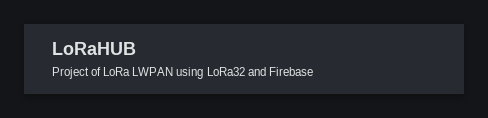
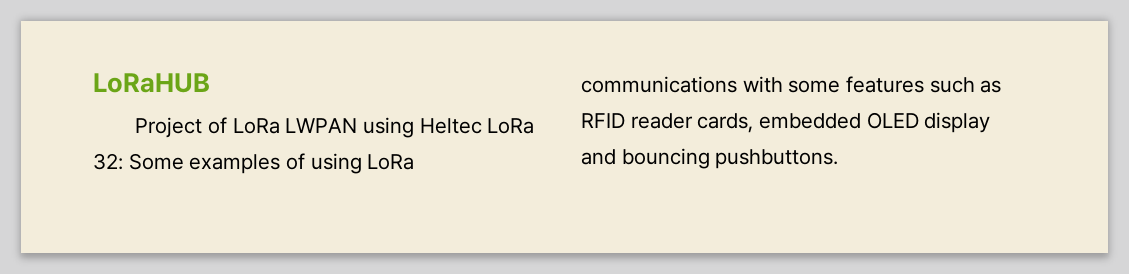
[206,67,313,76] LoRa32 and Firebase -> [419,118,535,134] [93,153,415,174] [581,76,1002,93] [581,112,991,133] [581,148,839,169] Heltec LoRa 32: Some examples of using LoRa communications with some features such as RFID reader cards, embedded OLED display and bouncing pushbuttons.

